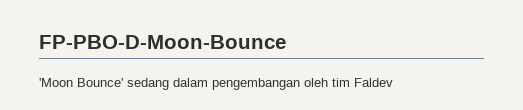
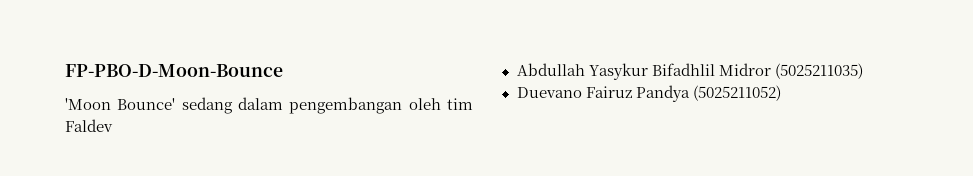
(393, 82) none -> [516,63,863,80] [516,85,781,102] // Abdullah Yasykur Bifadhlil Midror (5025211035) // Duevano Fairuz Pandya (5025211052)

